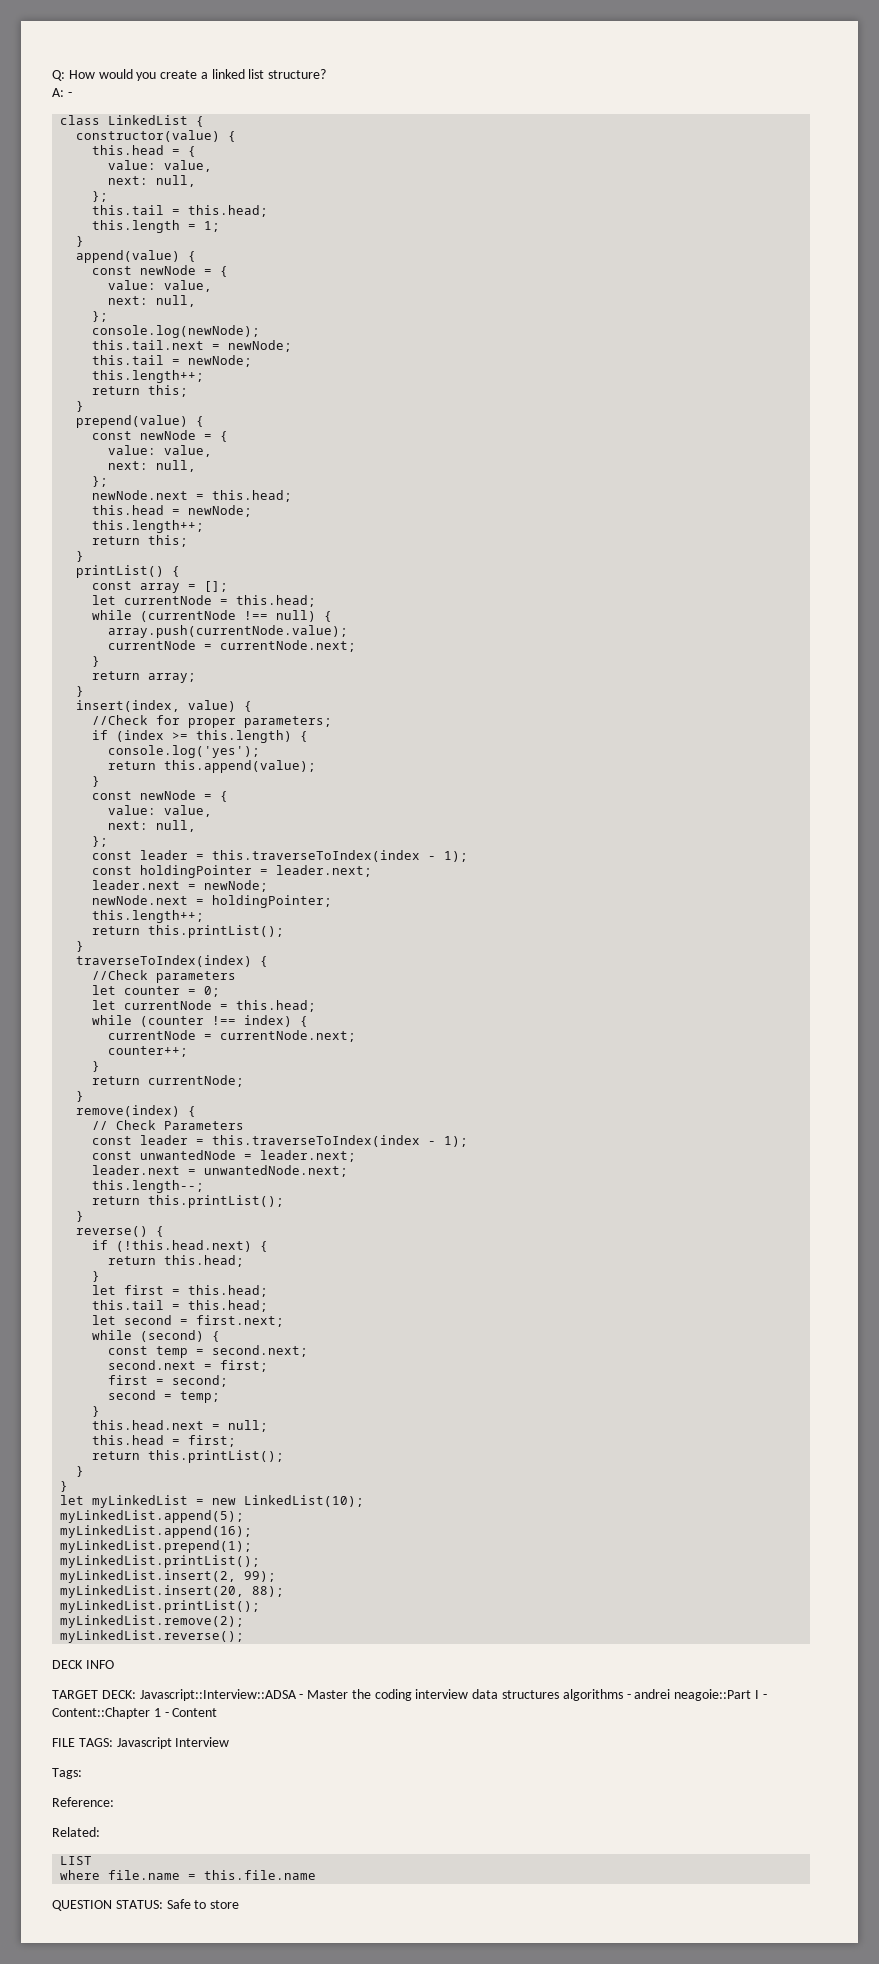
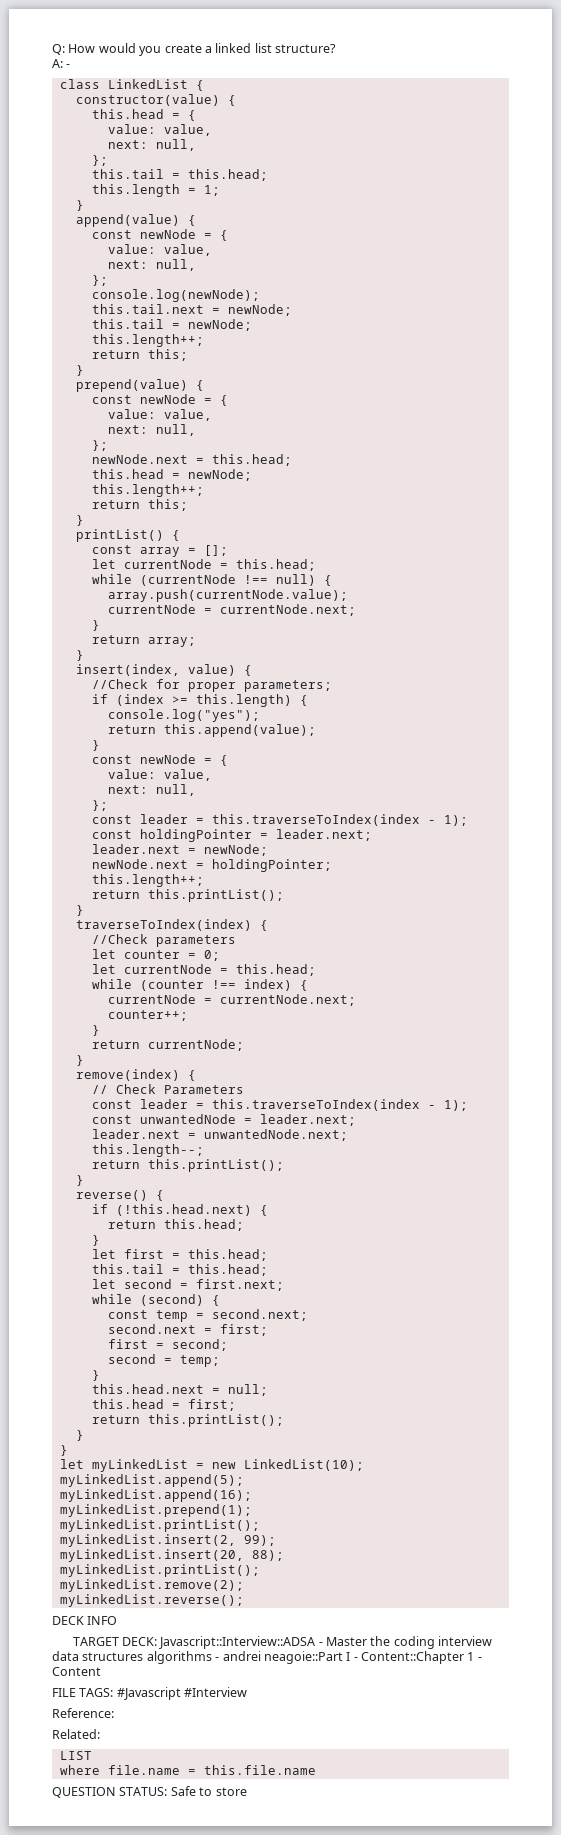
[108,745,261,758] console.log('yes'); -> [107,709,260,722] console.log("yes");
[116,1737,230,1749] [52,1768,82,1779] Javascript Interview // Tags: -> [116,1687,248,1700] #Javascript #Interview

